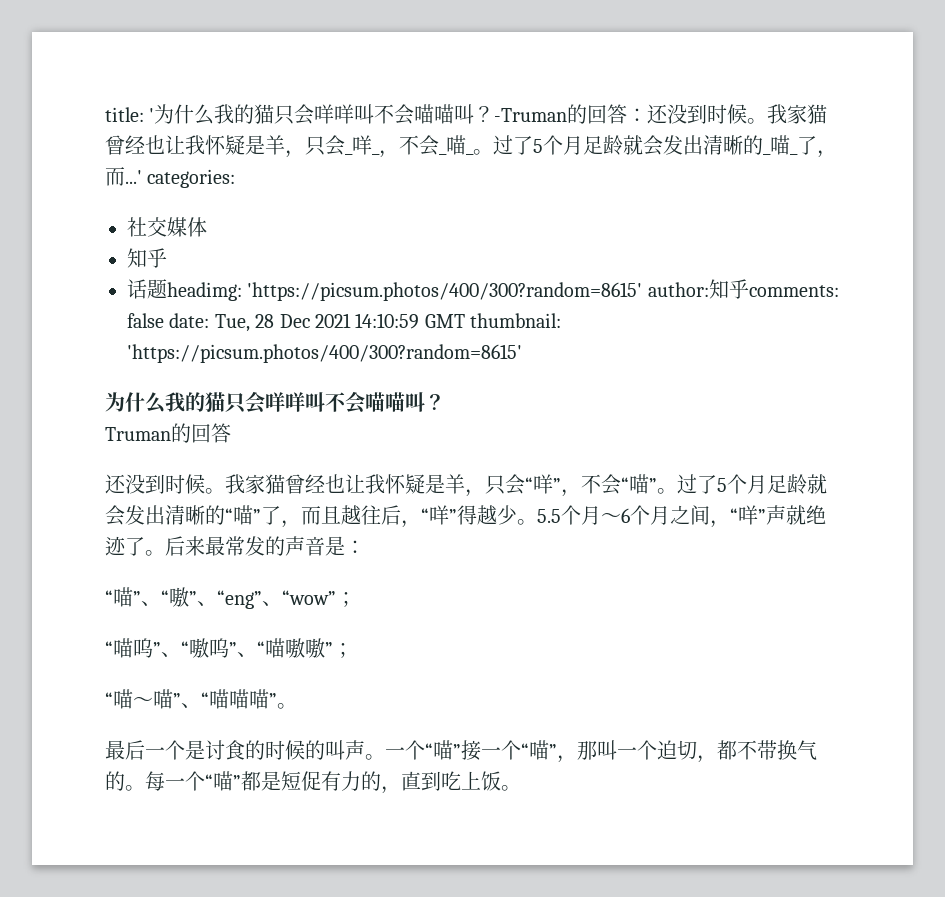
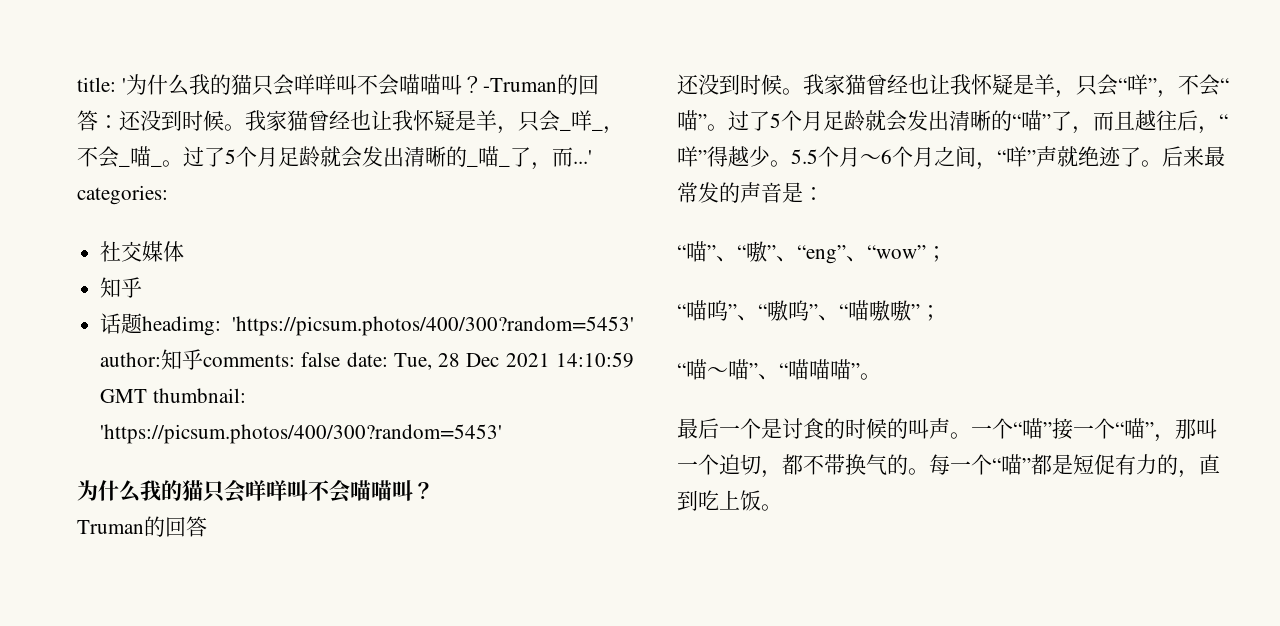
[247,282,643,301] 'https://picsum.photos/400/300?random=8615' -> [231,316,634,336] 'https://picsum.photos/400/300?random=5453'
[127,344,522,363] 'https://picsum.photos/400/300?random=8615' -> [100,424,503,444] 'https://picsum.photos/400/300?random=5453'

